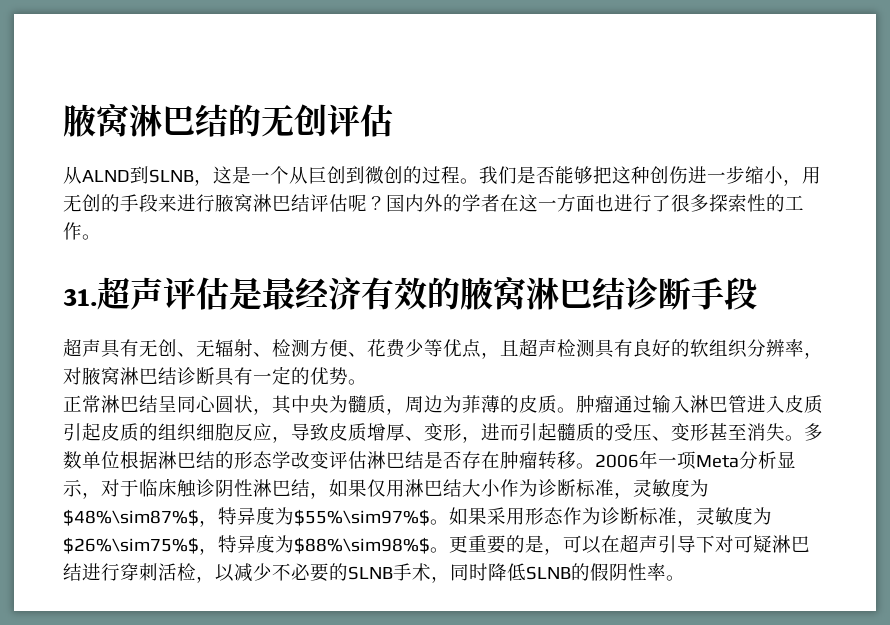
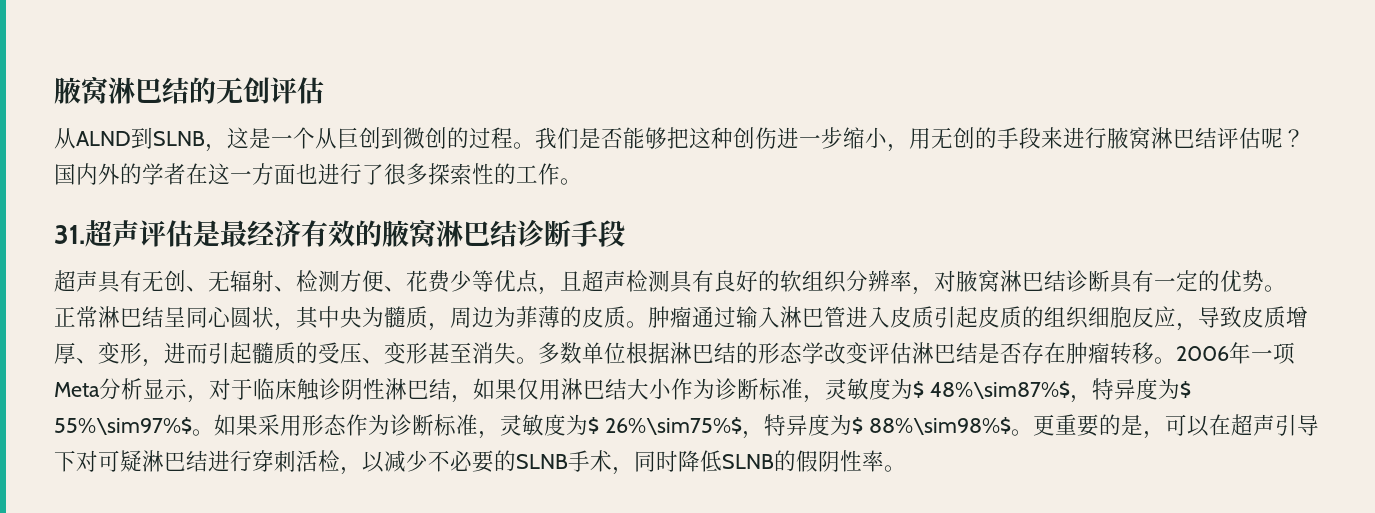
[63,507,430,527] $48%\sim87%$，特异度为$55%\sim97%$ -> [913,378,1191,403] [54,417,192,435] $ 48%\sim87%$，特异度为$ 55%\sim97%$
[63,535,430,555] $26%\sim75%$，特异度为$88%\sim98%$ -> [588,414,1011,439] $ 26%\sim75%$，特异度为$ 88%\sim98%$

